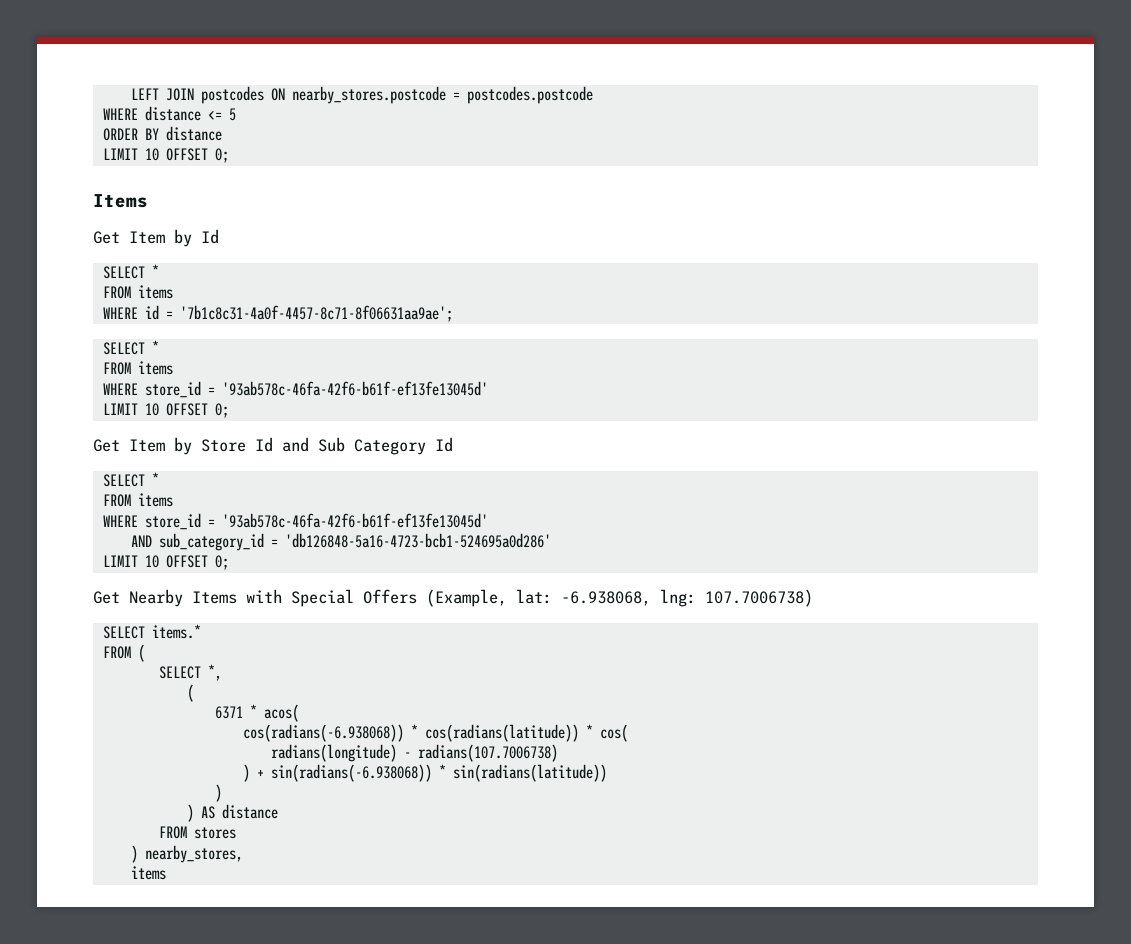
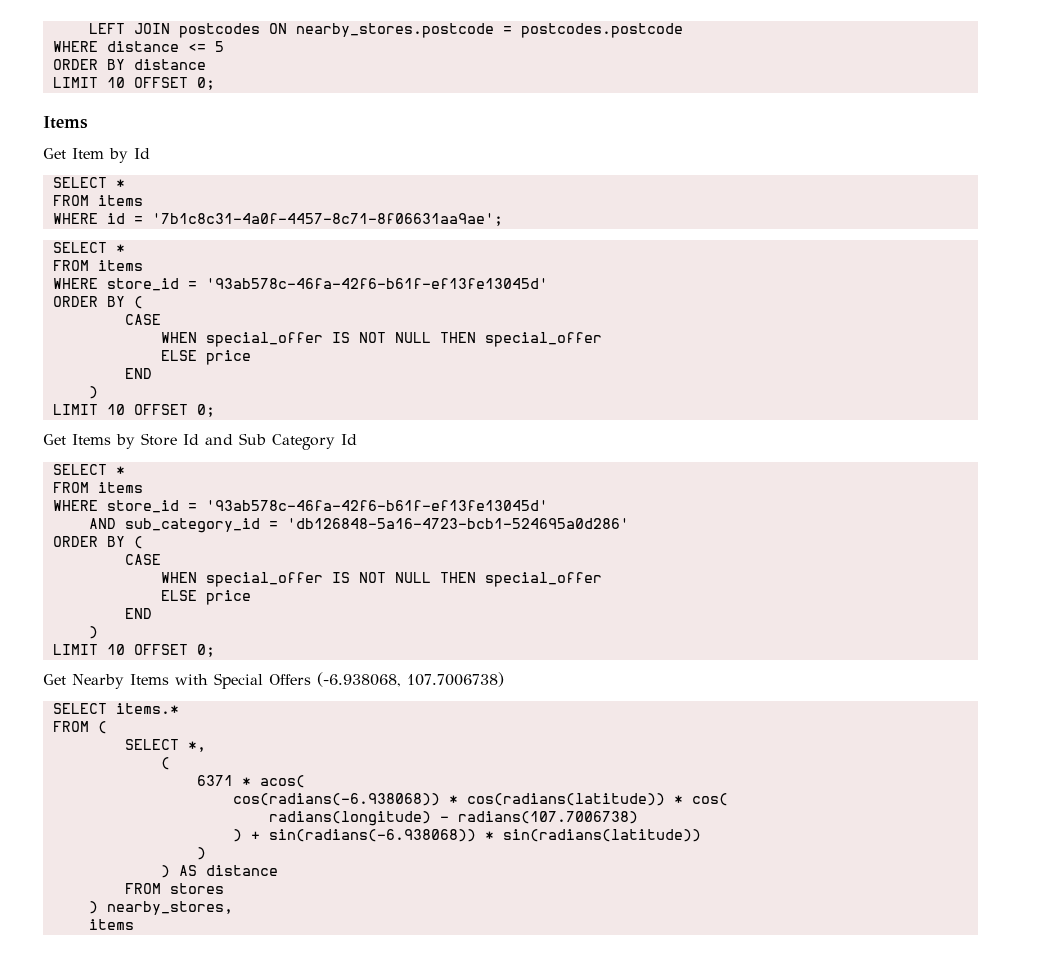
[102,403,229,418] [93,439,165,452] // LIMIT 10 OFFSET 0; // Get Item -> [52,296,143,309] [124,314,161,325] [160,332,602,347] [160,350,251,365] [124,368,152,379] [88,386,98,399] [52,404,215,417] [43,434,111,445] // ORDER BY ( // CASE // WHEN special_offer IS NOT NULL THEN special_offer // ELSE price // END // ) // LIMIT 10 OFFSET 0; // Get Items
(551, 540) none -> [52,536,143,549] [124,554,161,565] [160,572,602,587] [160,590,251,605] [124,608,152,619] [88,626,98,639] // ORDER BY ( // CASE // WHEN special_offer IS NOT NULL THEN special_offer // ELSE price // END // )
[426,589,696,607] (Example, lat: -6.938068, lng: -> [317,672,401,687] (-6.938068,

